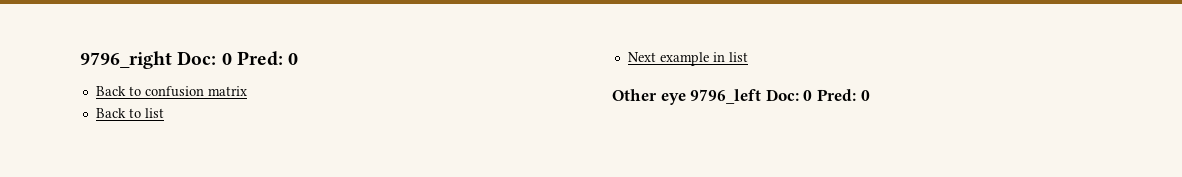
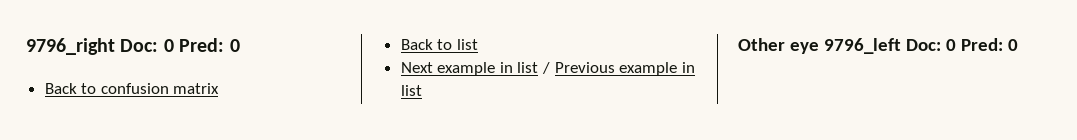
(748, 57) none -> [542,62,695,76] [400,85,422,96] / Previous example in list

